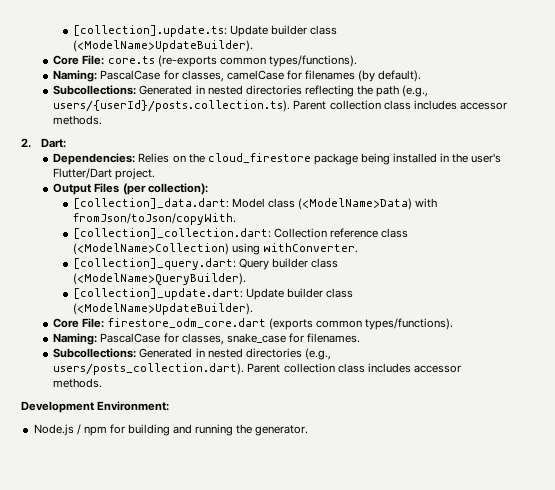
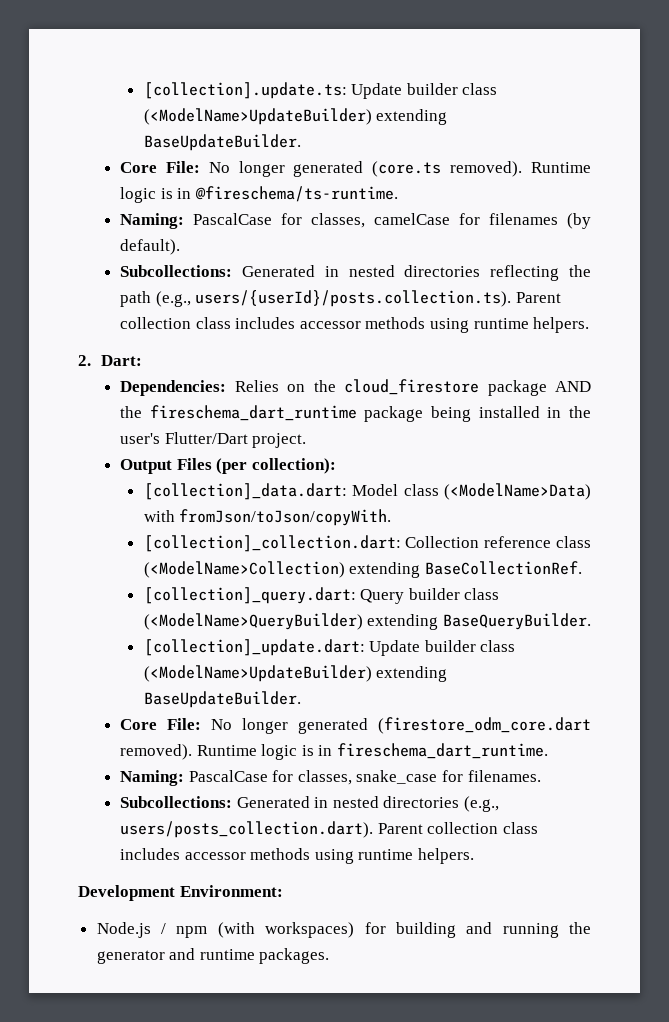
[72,40,253,52] [53,55,357,67] (<ModelName>UpdateBuilder). // Core File: core.ts (re-exports common types/functions). -> [143,108,448,125] [143,134,301,151] [120,161,592,177] [120,186,398,203] (<ModelName>UpdateBuilder) extending BaseUpdateBuilder. // Core File: No longer generated (core.ts removed). Runtime logic is in @fireschema/ts-runtime.
[53,115,103,125] methods. -> [365,317,590,333] methods using runtime helpers.
(358, 159) none -> [555,381,591,392] [120,405,424,422] AND the fireschema_dart_runtime package
[232,243,359,255] using withConverter. -> [349,561,582,578] extending BaseCollectionRef.
[72,273,246,285] (<ModelName>QueryBuilder). -> [143,613,591,630] (<ModelName>QueryBuilder) extending BaseQueryBuilder.
[72,303,253,315] [53,318,453,330] (<ModelName>UpdateBuilder). // Core File: firestore_odm_core.dart (exports common types/functions). -> [143,665,448,682] [143,691,301,708] [120,717,591,734] [120,743,549,760] (<ModelName>UpdateBuilder) extending BaseUpdateBuilder. // Core File: No longer generated (firestore_odm_core.dart removed). Runtime logic is in fireschema_dart_runtime.
[53,378,103,388] methods. -> [250,848,475,864] methods using runtime helpers.
(107, 431) none -> [217,922,355,938] (with workspaces)
[255,425,309,436] generator. -> [96,948,330,964] generator and runtime packages.

